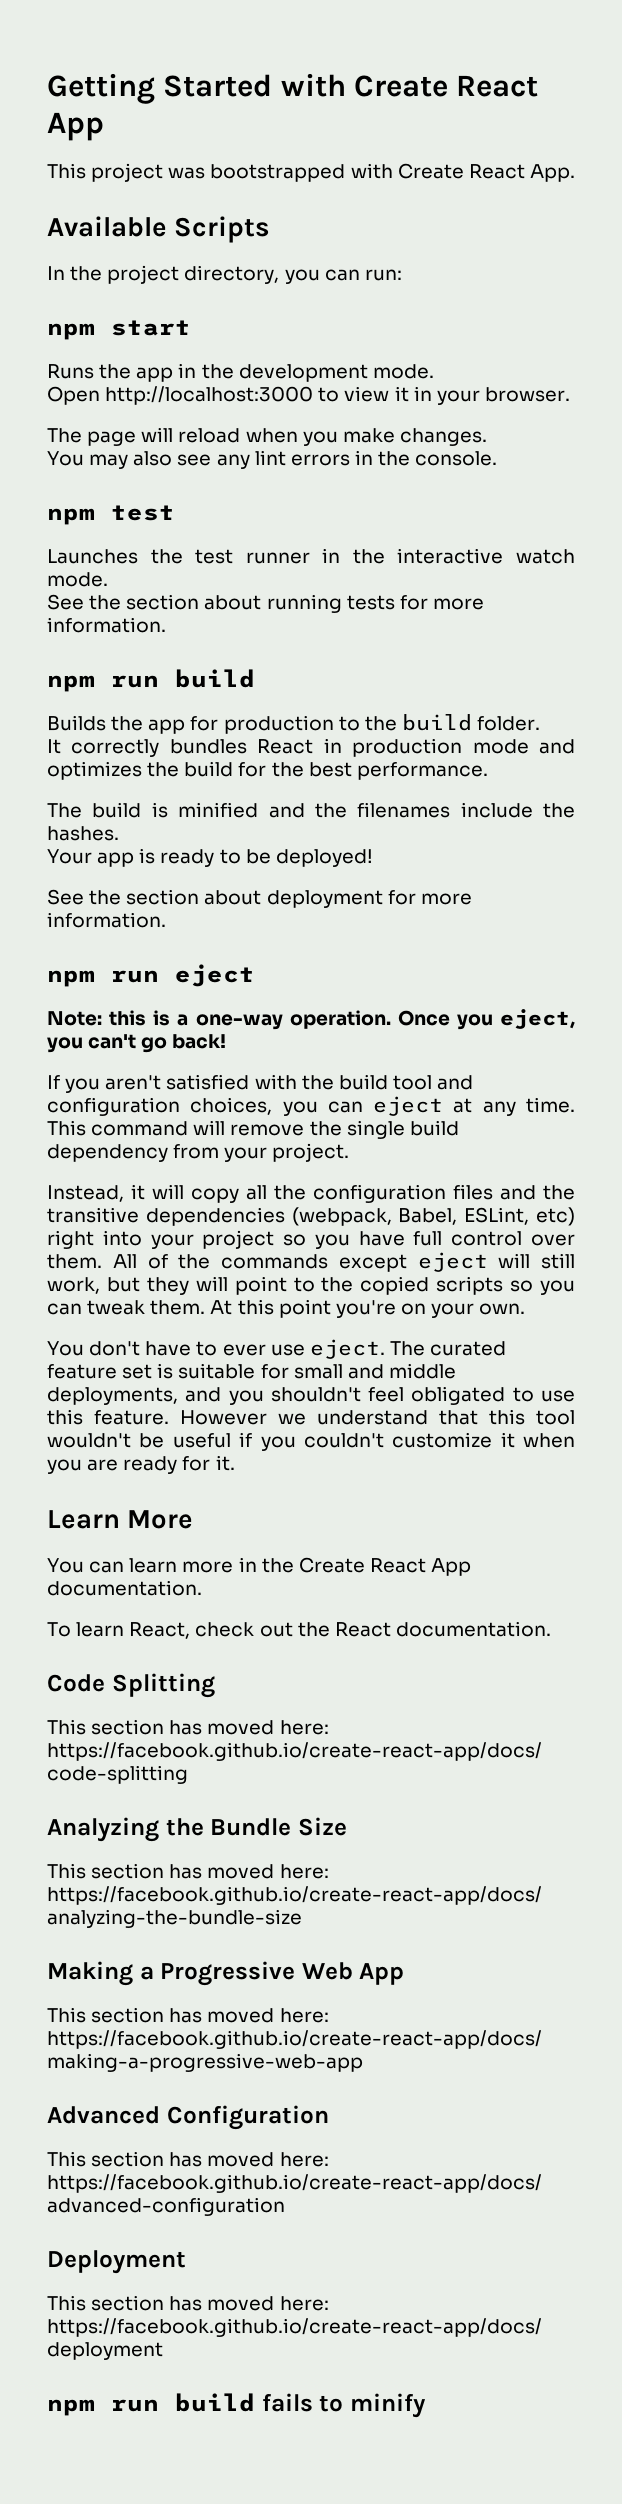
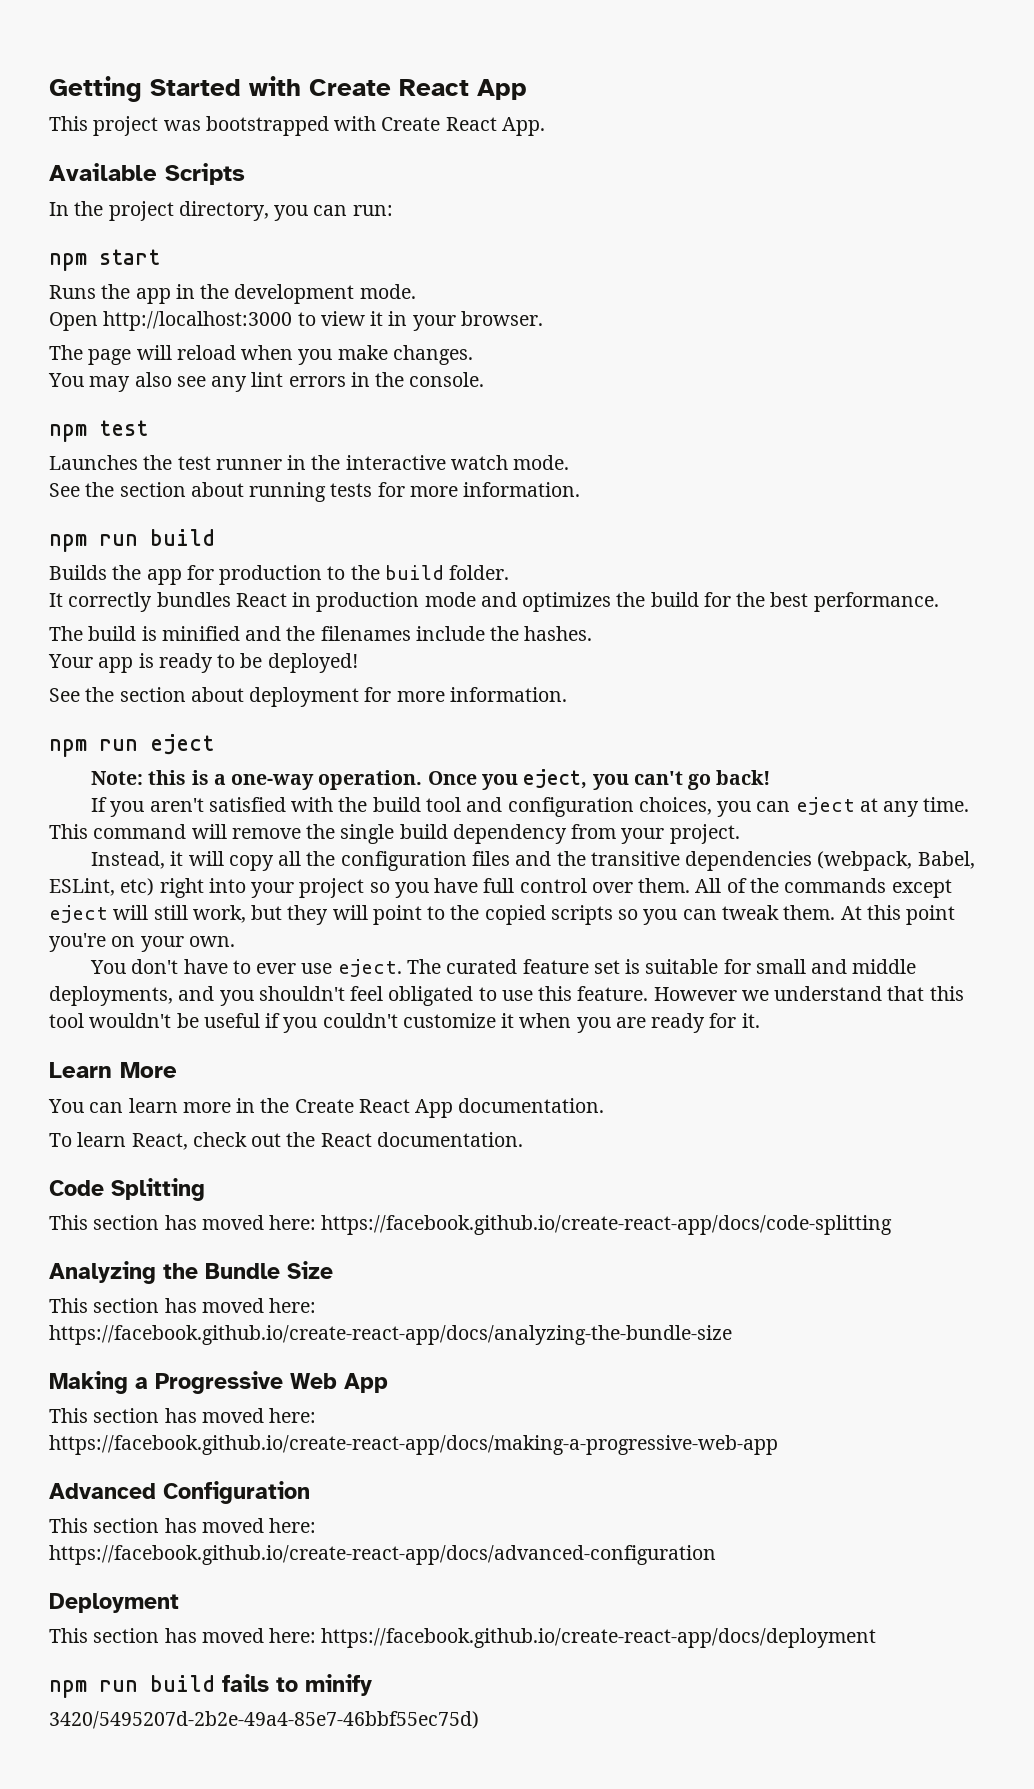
(426, 2405) none -> [49,1711,479,1729] // 3420/5495207d-2b2e-49a4-85e7-46bbf55ec75d)

